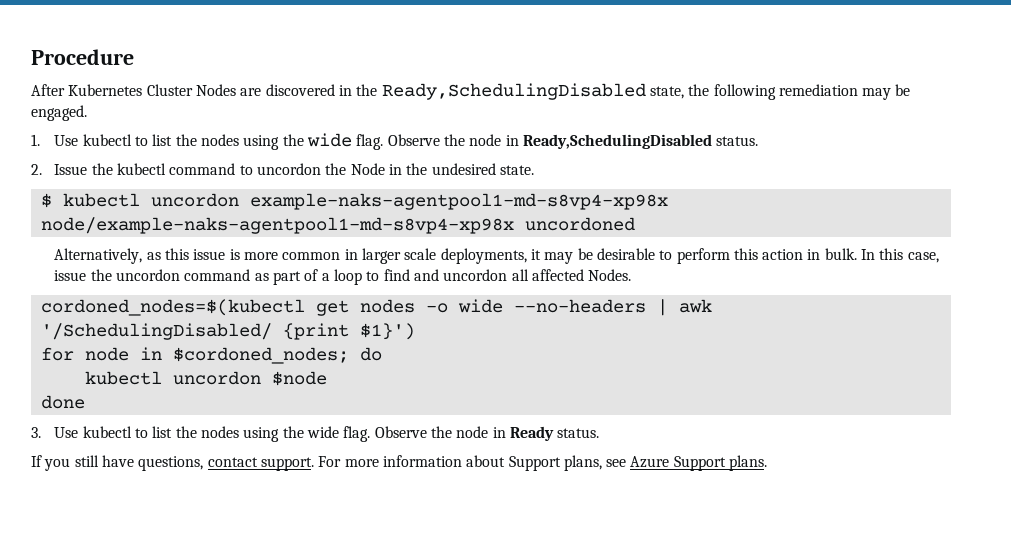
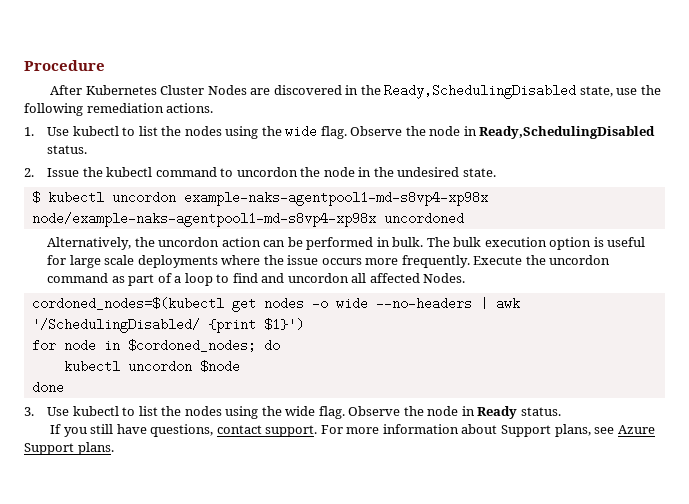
(684, 92) none -> [616,88,638,95] use
[862,84,911,100] [31,105,87,121] may be engaged. -> [166,103,214,113] actions.
[350,163,385,175] Node -> [323,167,355,177] node
[146,248,939,264] [54,270,87,281] as this issue is more common in larger scale deployments, it may be desirable to perform this action in bulk. In this case, issue -> [134,237,646,250] [47,255,523,268] the uncordon action can be performed in bulk. The bulk execution option is useful for large scale deployments where the issue occurs more frequently. Execute

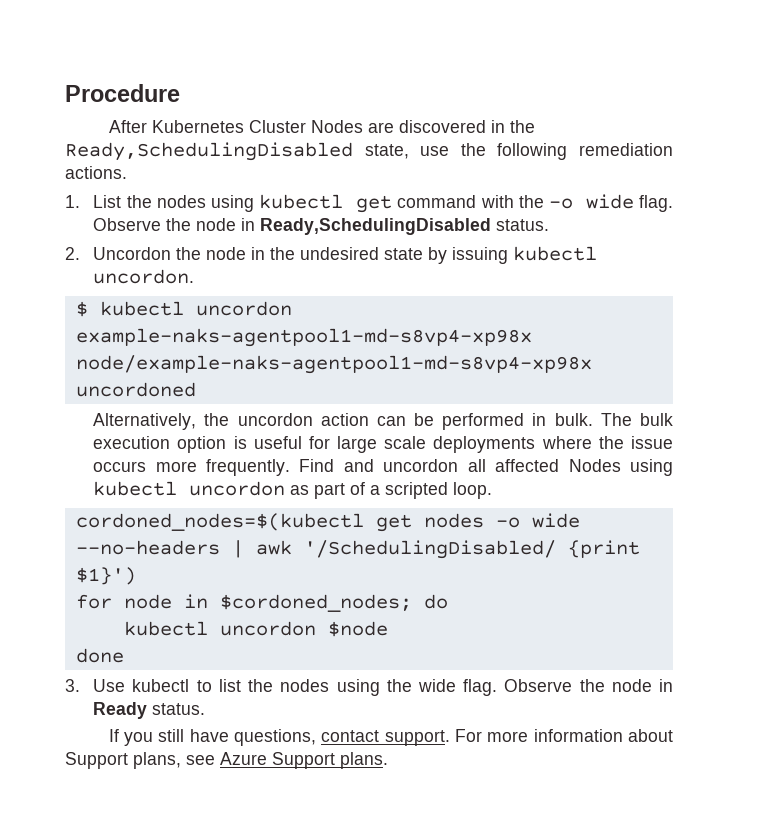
[47,126,282,139] Use kubectl to list the nodes using the -> [93,194,574,213] List the nodes using kubectl get command with the -o
[47,167,298,177] Issue the kubectl command to uncordon -> [93,247,172,260] Uncordon
[462,168,496,177] state. -> [384,246,598,264] [93,269,195,284] state by issuing kubectl uncordon.
[473,255,611,265] [47,273,466,286] Execute the uncordon command as part of a loop to find and uncordon all affected Nodes. -> [299,459,673,476] [93,481,493,499] Find and uncordon all affected Nodes using kubectl uncordon as part of a scripted loop.

